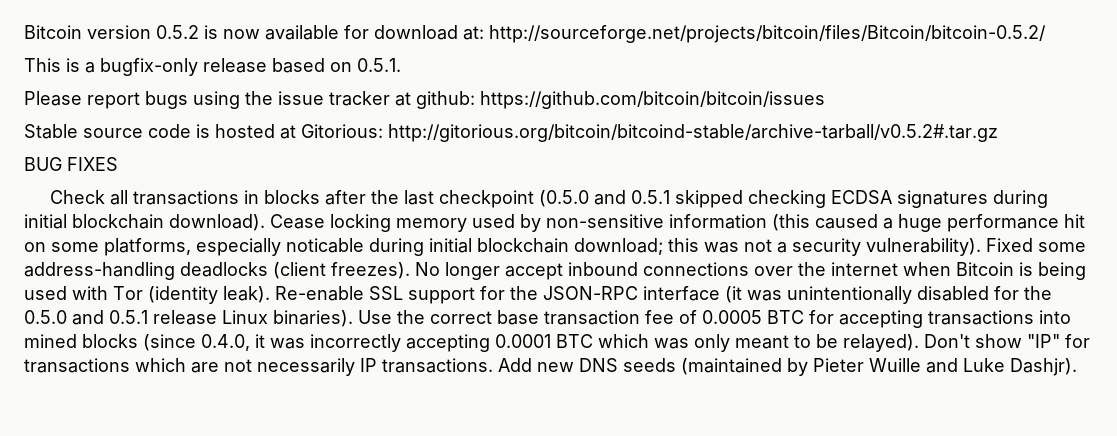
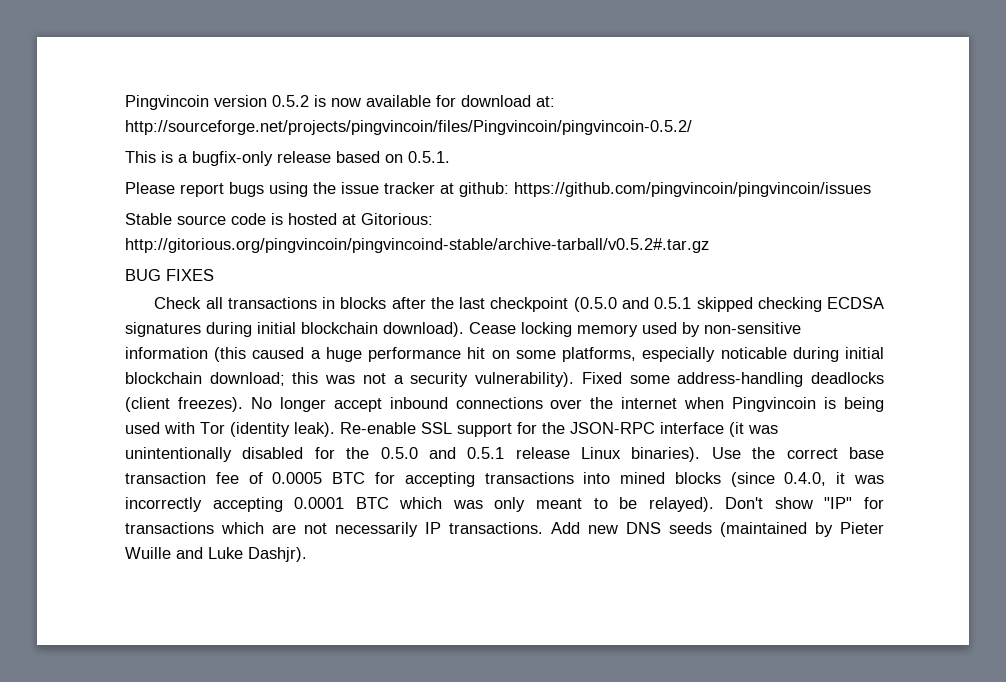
[24,25,82,39] Bitcoin -> [125,95,209,110] Pingvincoin
[489,25,1046,43] http://sourceforge.net/projects/bitcoin/files/Bitcoin/bitcoin-0.5.2/ -> [125,120,692,135] http://sourceforge.net/projects/pingvincoin/files/Pingvincoin/pingvincoin-0.5.2/
[480,91,825,109] https://github.com/bitcoin/bitcoin/issues -> [514,182,871,197] https://github.com/pingvincoin/pingvincoin/issues
[388,124,998,142] http://gitorious.org/bitcoin/bitcoind-stable/archive-tarball/v0.5.2#.tar.gz -> [125,238,709,253] http://gitorious.org/pingvincoin/pingvincoind-stable/archive-tarball/v0.5.2#.tar.gz
[956,262,1014,276] Bitcoin -> [732,397,817,412] Pingvincoin

